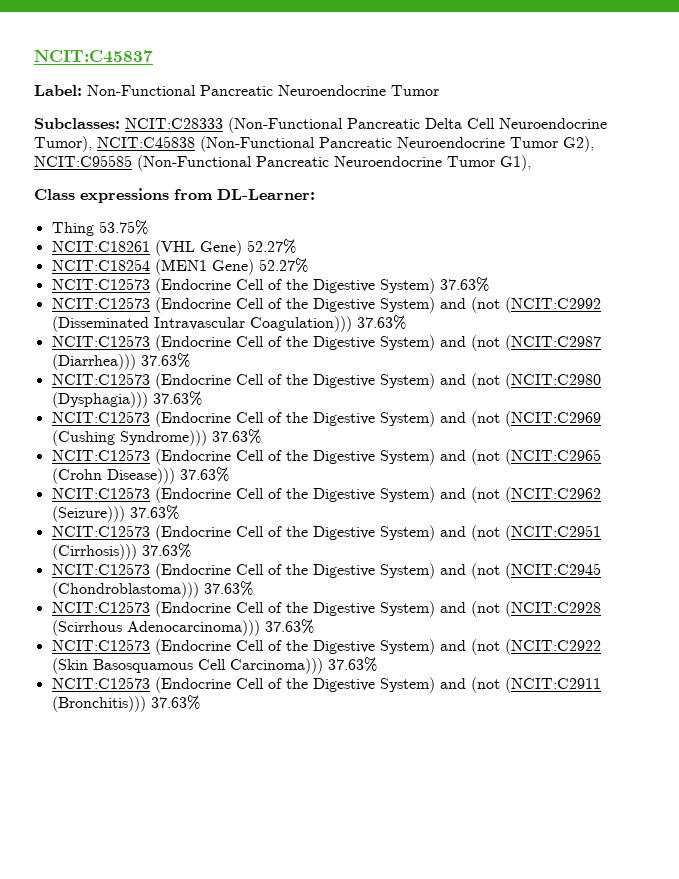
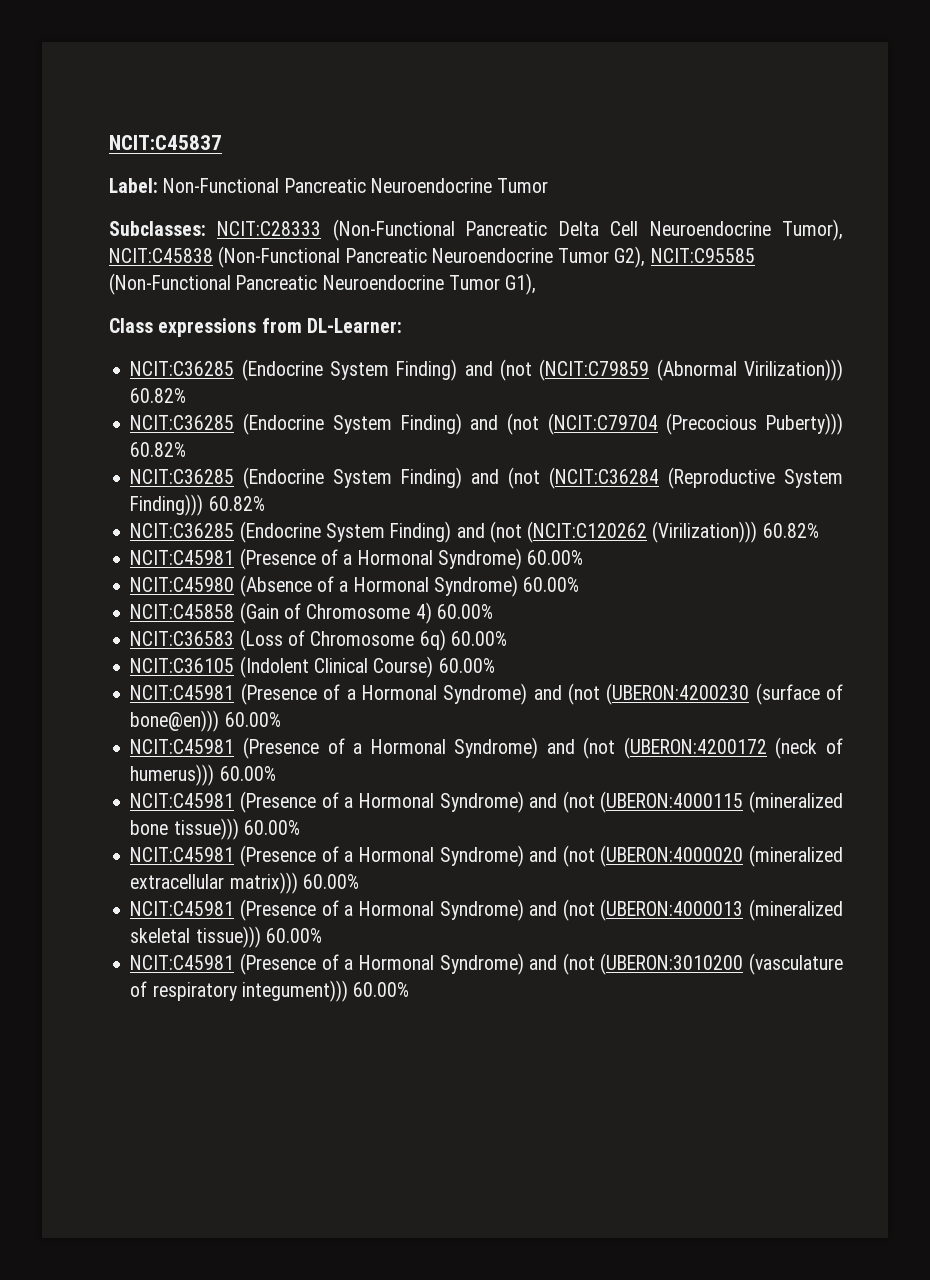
[51,220,148,236] [51,239,296,256] [51,258,308,275] [51,277,489,294] [51,297,601,313] [51,315,406,332] [51,335,601,351] [51,353,190,370] [51,373,601,389] [51,391,202,408] [51,411,601,427] [51,429,261,446] [51,449,601,465] [51,467,229,484] [51,487,601,503] [51,505,179,522] [51,525,601,541] [51,543,191,560] [51,563,601,579] [51,581,253,598] [51,601,601,617] [51,619,314,636] [51,639,601,655] [51,657,377,674] [51,677,601,693] [51,695,200,712] Thing 53.75% // NCIT:C18261 (VHL Gene) 52.27% // NCIT:C18254 (MEN1 Gene) 52.27% // NCIT:C12573 (Endocrine Cell of the Digestive System) 37.63% // NCIT:C12573 (Endocrine Cell of the Digestive System) and (not (NCIT:C2992 (Disseminated Intravascular Coagulation))) 37.63% // NCIT:C12573 (Endocrine Cell of the Digestive System) and (not (NCIT:C2987 (Diarrhea))) 37.63% // NCIT:C12573 (Endocrine Cell of the Digestive System) and (not (NCIT:C2980 (Dysphagia))) 37.63% // NCIT:C12573 (Endocrine Cell of the Digestive System) and (not (NCIT:C2969 (Cushing Syndrome))) 37.63% // NCIT:C12573 (Endocrine Cell of the Digestive System) and (not (NCIT:C2965 (Crohn Disease))) 37.63% // NCIT:C12573 (Endocrine Cell of the Digestive System) and (not (NCIT:C2962 (Seizure))) 37.63% // NCIT:C12573 (Endocrine Cell of the Digestive System) and (not (NCIT:C2951 (Cirrhosis))) 37.63% // NCIT:C12573 (Endocrine Cell of the Digestive System) and (not (NCIT:C2945 (Chondroblastoma))) 37.63% // NCIT:C12573 (Endocrine Cell of the Digestive System) and (not (NCIT:C2928 (Scirrhous Adenocarcinoma))) 37.63% // NCIT:C12573 (Endocrine Cell of the Digestive System) and (not (NCIT:C2922 (Skin Basosquamous Cell Carcinoma))) 37.63% // NCIT:C12573 (Endocrine Cell of the Digestive System) and (not (NCIT:C2911 (Bronchitis))) 37.63% -> [130,359,844,381] [130,388,187,403] [130,413,844,435] [130,442,187,457] [130,467,844,489] [130,494,265,516] [130,521,819,543] [130,548,584,570] [130,575,580,597] [130,602,493,624] [130,629,507,651] [130,656,495,678] [130,683,844,705] [130,710,281,732] [130,737,843,759] [130,764,276,786] [130,791,844,813] [130,818,300,840] [130,845,844,867] [130,872,359,894] [130,899,844,921] [130,926,322,948] [130,953,844,975] [130,980,410,1002] NCIT:C36285 (Endocrine System Finding) and (not (NCIT:C79859 (Abnormal Virilization))) 60.82% // NCIT:C36285 (Endocrine System Finding) and (not (NCIT:C79704 (Precocious Puberty))) 60.82% // NCIT:C36285 (Endocrine System Finding) and (not (NCIT:C36284 (Reproductive System Finding))) 60.82% // NCIT:C36285 (Endocrine System Finding) and (not (NCIT:C120262 (Virilization))) 60.82% // NCIT:C45981 (Presence of a Hormonal Syndrome) 60.00% // NCIT:C45980 (Absence of a Hormonal Syndrome) 60.00% // NCIT:C45858 (Gain of Chromosome 4) 60.00% // NCIT:C36583 (Loss of Chromosome 6q) 60.00% // NCIT:C36105 (Indolent Clinical Course) 60.00% // NCIT:C45981 (Presence of a Hormonal Syndrome) and (not (UBERON:4200230 (surface of bone@en))) 60.00% // NCIT:C45981 (Presence of a Hormonal Syndrome) and (not (UBERON:4200172 (neck of humerus))) 60.00% // NCIT:C45981 (Presence of a Hormonal Syndrome) and (not (UBERON:4000115 (mineralized bone tissue))) 60.00% // NCIT:C45981 (Presence of a Hormonal Syndrome) and (not (UBERON:4000020 (mineralized extracellular matrix))) 60.00% // NCIT:C45981 (Presence of a Hormonal Syndrome) and (not (UBERON:4000013 (mineralized skeletal tissue))) 60.00% // NCIT:C45981 (Presence of a Hormonal Syndrome) and (not (UBERON:3010200 (vasculature of respiratory integument))) 60.00%

